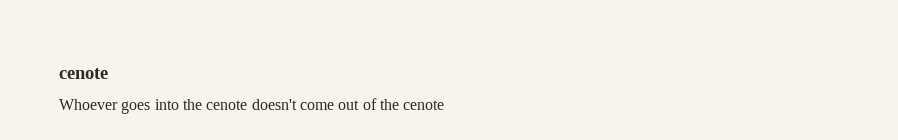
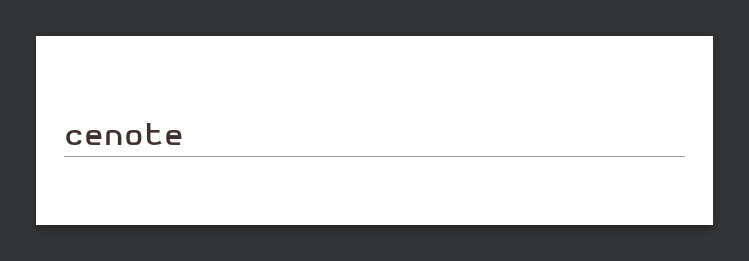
[59,68,108,79] [59,98,445,114] cenote // Whoever goes into the cenote doesn't come out of the cenote -> [64,123,184,145] cenote

